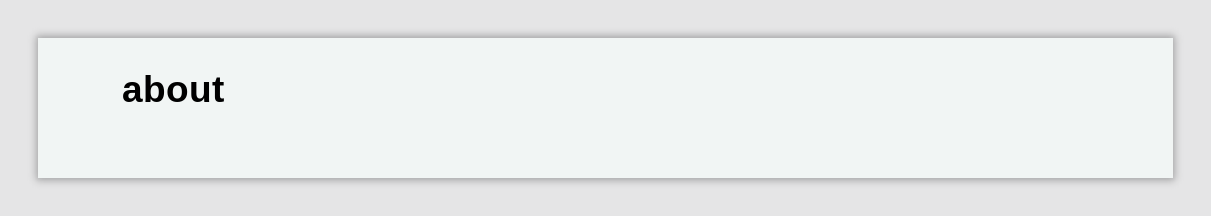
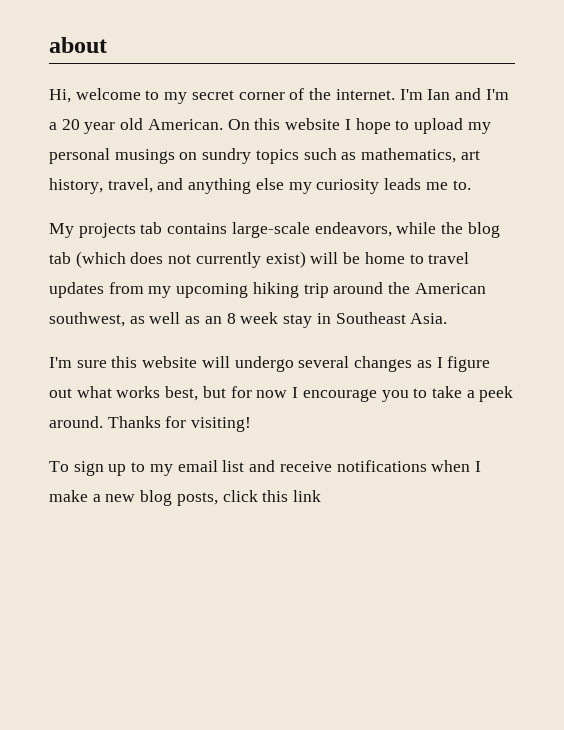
(224, 88) none -> [49,88,509,104] [49,118,491,134] [49,148,480,164] [49,178,471,194] [49,222,500,238] [49,251,470,268] [49,282,486,298] [49,312,448,328] [49,356,491,372] [49,386,514,402] [49,416,252,432] [49,460,481,476] [49,490,322,506] // Hi, welcome to my secret corner of the internet. I'm Ian and I'm a 20 year old American. On this website I hope to upload my personal musings on sundry topics such as mathematics, art history, travel, and anything else my curiosity leads me to. // My projects tab contains large-scale endeavors, while the blog tab (which does not currently exist) will be home to travel updates from my upcoming hiking trip around the American southwest, as well as an 8 week stay in Southeast Asia. // I'm sure this website will undergo several changes as I figure out what works best, but for now I encourage you to take a peek around. Thanks for visiting! // To sign up to my email list and receive notifications when I make a new blog posts, click this link

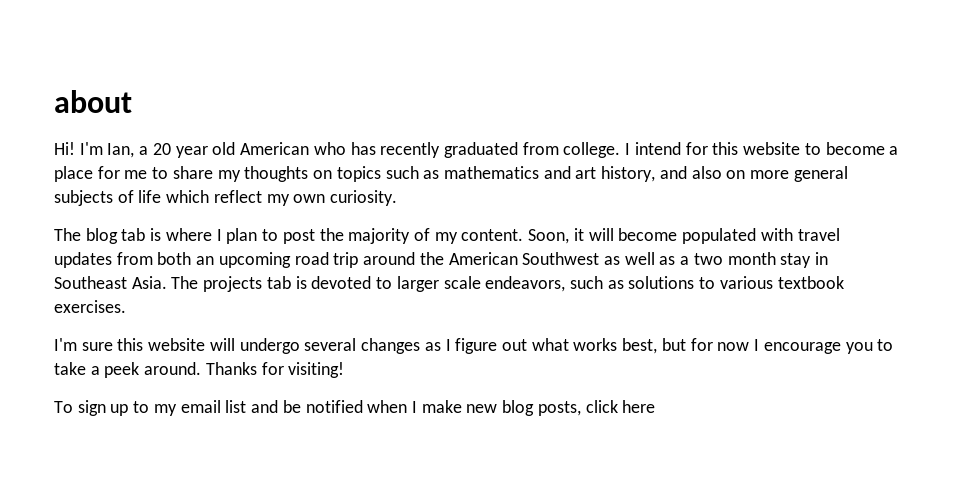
[49,88,509,104] [49,118,491,134] [49,148,480,164] [49,178,471,194] [49,222,500,238] [49,251,470,268] [49,282,299,298] Hi, welcome to my secret corner of the internet. I'm Ian and I'm a 20 year old American. On this website I hope to upload my personal musings on sundry topics such as mathematics, art history, travel, and anything else my curiosity leads me to. // My projects tab contains large-scale endeavors, while the blog tab (which does not currently exist) will be home to travel updates from my upcoming hiking -> [54,142,899,158] [54,166,848,182] [54,190,398,206] [54,228,840,244] [54,252,329,268] Hi! I'm Ian, a 20 year old American who has recently graduated from college. I intend for this website to become a place for me to share my thoughts on topics such as mathematics and art history, and also on more general subjects of life which reflect my own curiosity. // The blog tab is where I plan to post the majority of my content. Soon, it will become populated with travel updates from both an upcoming road
[49,312,125,327] southwest, -> [522,252,600,265] Southwest
[204,312,279,324] an 8 week -> [680,252,776,265] a two month
(448, 318) none -> [171,276,844,292] [54,300,126,313] The projects tab is devoted to larger scale endeavors, such as solutions to various textbook exercises.
[279,460,427,472] receive notifications -> [282,400,363,413] be notified
[92,494,101,502] a -> (462, 406) none
[262,490,322,502] this link -> [622,400,656,413] here

